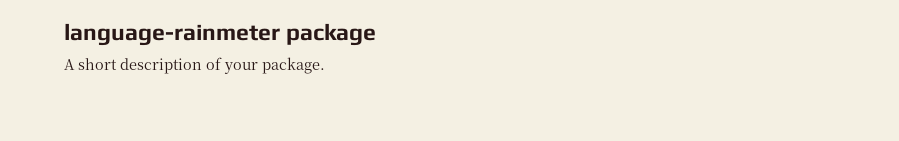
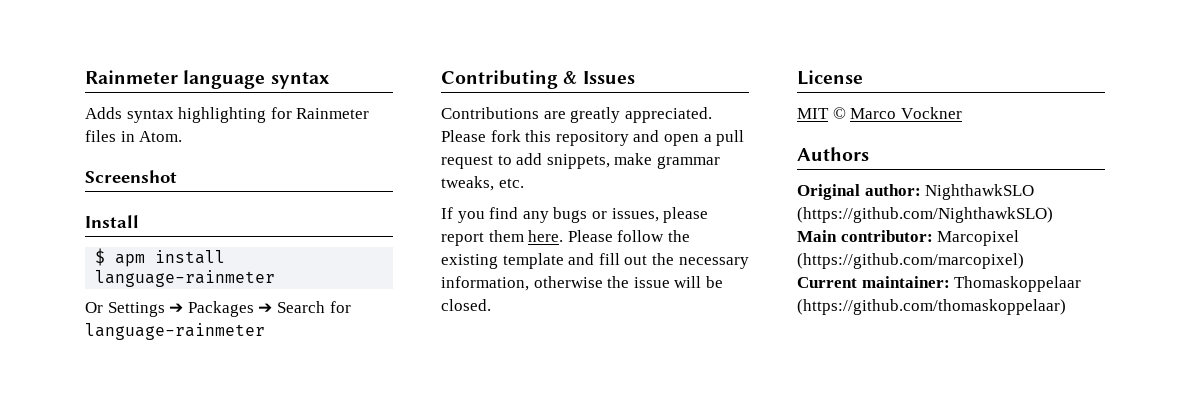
[64,23,377,46] [64,57,325,74] language-rainmeter package // A short description of your package. -> [85,70,330,89] [85,107,370,123] [85,130,183,142] [85,170,177,183] [85,215,139,228] [95,248,226,267] [95,270,276,287] [85,301,351,317] [85,323,265,340] [441,70,635,89] [441,107,712,123] [441,130,745,146] [441,153,720,169] [441,176,524,191] [441,207,709,223] [441,230,690,246] [441,253,749,269] [441,276,723,291] [441,299,491,311] [797,70,863,85] [797,107,962,119] [797,147,869,161] [797,184,1035,200] [797,207,1053,223] [797,230,1020,246] [797,253,1024,269] [797,276,1082,292] [797,299,1066,315] Rainmeter language syntax // Adds syntax highlighting for Rainmeter files in Atom. // Screenshot // Install // $ apm install language-rainmeter // Or Settings ➔ Packages ➔ Search for language-rainmeter // Contributing & Issues // Contributions are greatly appreciated. Please fork this repository and open a pull request to add snippets, make grammar tweaks, etc. // If you find any bugs or issues, please report them here. Please follow the existing template and fill out the necessary information, otherwise the issue will be closed. // License // MIT © Marco Vockner // Authors // Original author: NighthawkSLO (https://github.com/NighthawkSLO) // Main contributor: Marcopixel (https://github.com/marcopixel) // Current maintainer: Thomaskoppelaar (https://github.com/thomaskoppelaar)

